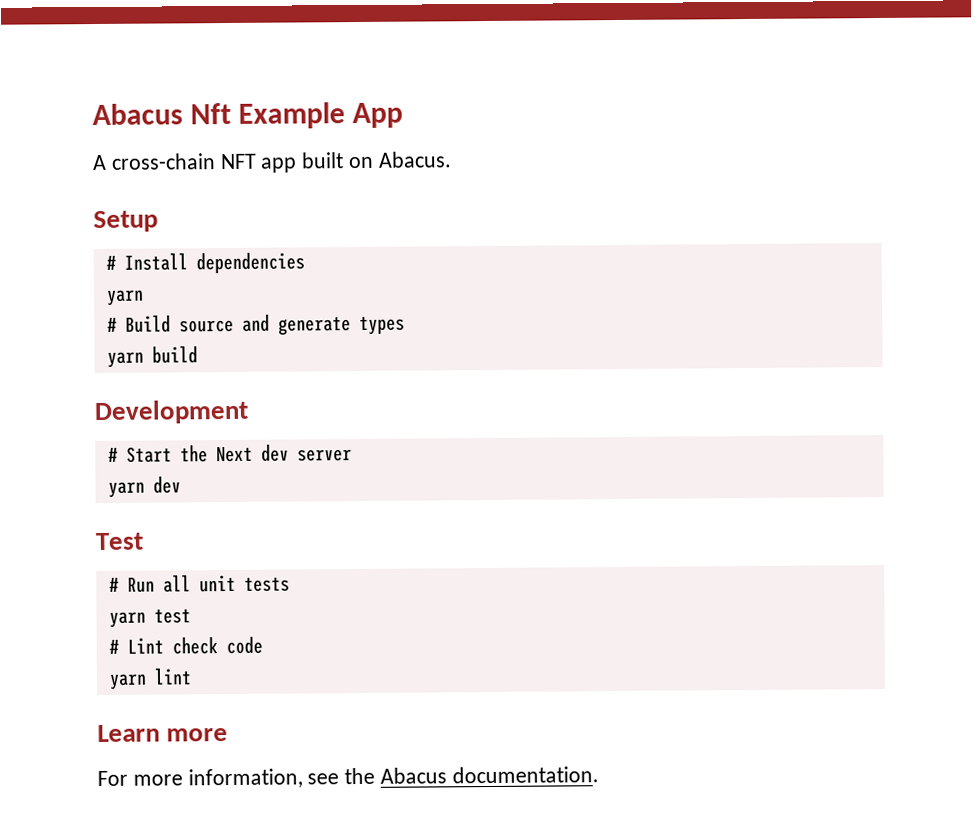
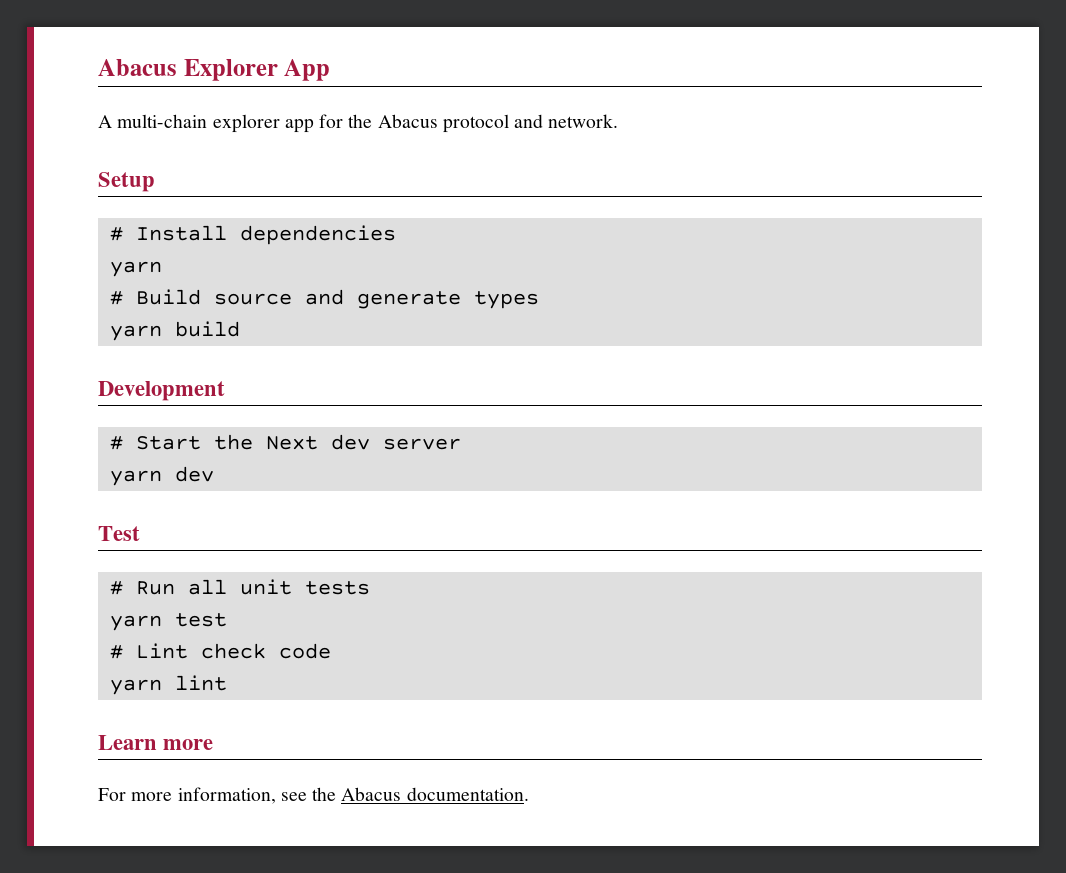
[92,102,346,129] Abacus Nft Example -> [98,59,278,81] Abacus Explorer
[110,151,452,173] cross-chain NFT app built on Abacus. -> [117,114,619,133] multi-chain explorer app for the Abacus protocol and network.

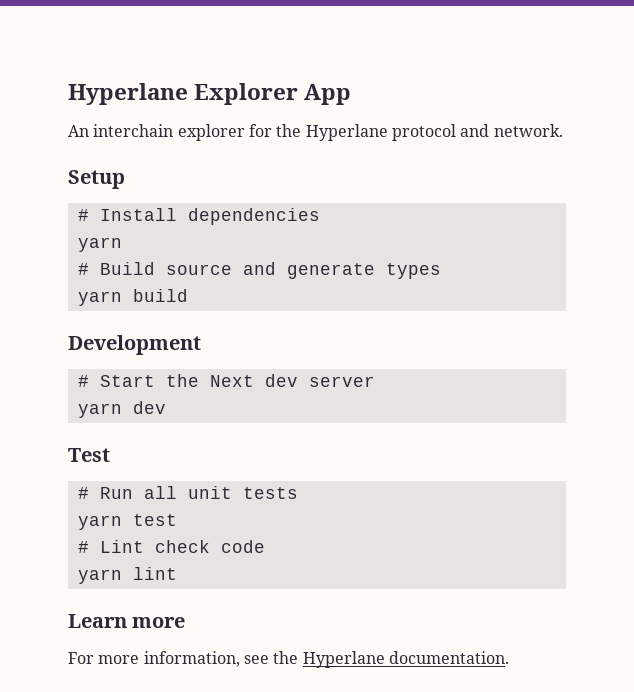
[98,59,177,76] Abacus -> [68,83,188,105] Hyperlane
[98,114,314,133] A multi-chain explorer app -> [68,124,245,141] An interchain explorer
[377,114,438,128] Abacus -> [305,124,388,141] Hyperlane
[341,787,402,801] Abacus -> [302,651,385,668] Hyperlane

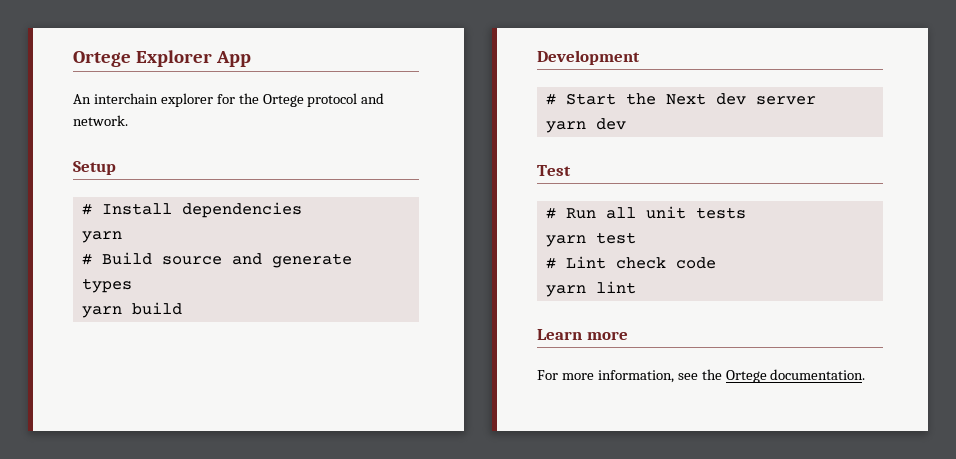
[68,83,188,105] Hyperlane -> [73,51,131,67] Ortege
[305,124,388,141] Hyperlane -> [262,94,304,107] Ortege
[302,651,385,668] Hyperlane -> [725,370,767,383] Ortege

